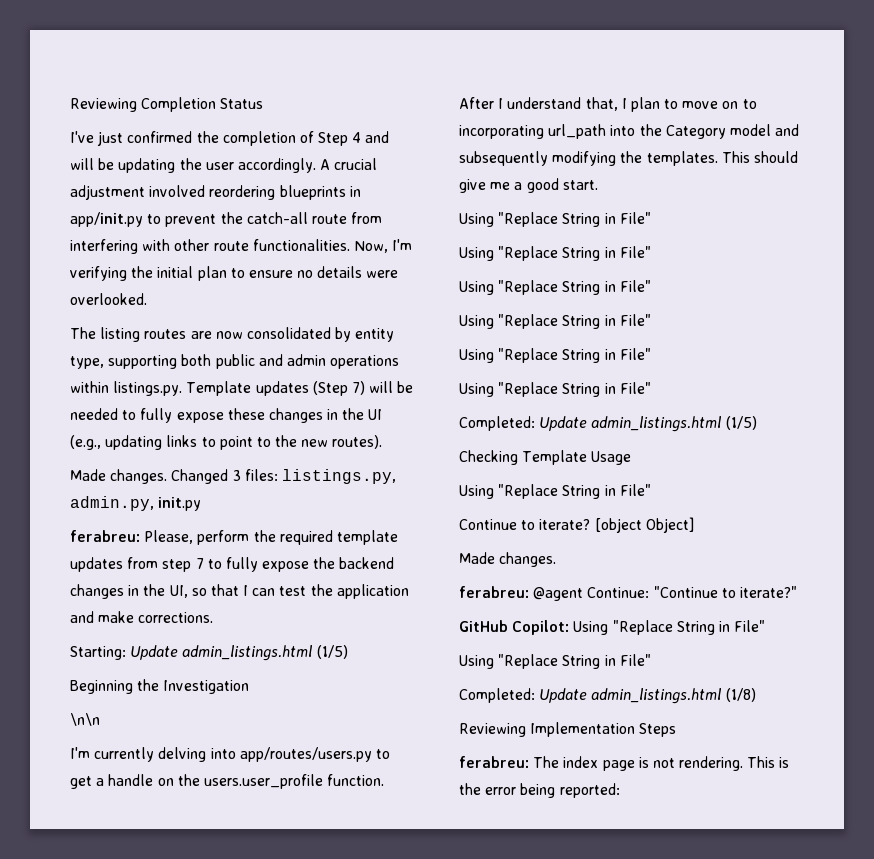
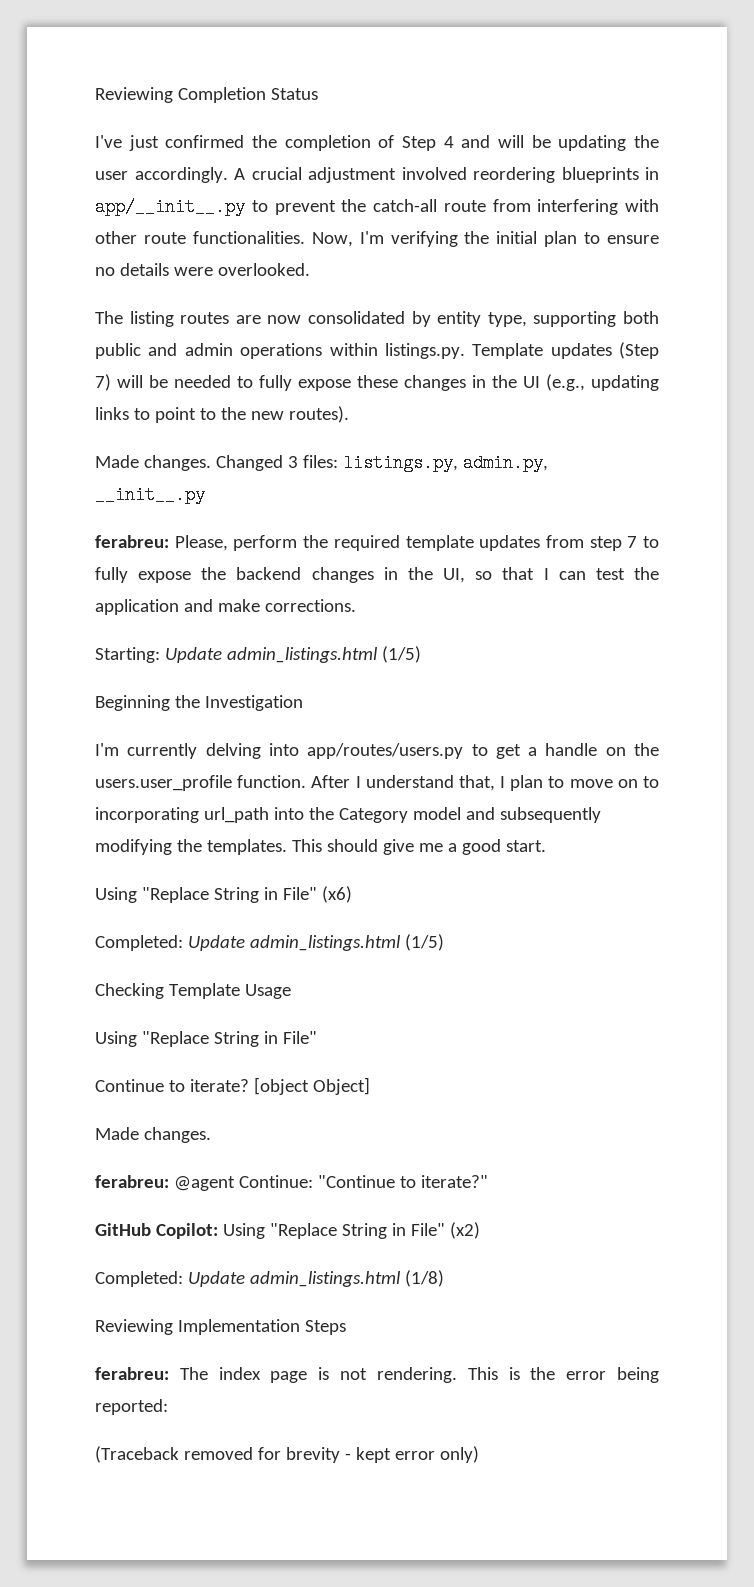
[70,212,143,227] app/init.py -> [95,198,245,216] app/__init__.py
[158,497,202,511] init.py -> [95,486,205,504] __init__.py
[70,713,100,726] // \n\n -> (303, 703) none
[459,246,651,261] [459,280,651,295] [459,314,651,329] [459,348,651,363] [459,382,651,397] // Using "Replace String in File" // Using "Replace String in File" // Using "Replace String in File" // Using "Replace String in File" // Using "Replace String in File" -> [321,886,352,903] (x6)
[459,654,651,669] // Using "Replace String in File" -> [449,1222,480,1239] (x2)
(620, 790) none -> [95,1446,479,1463] // (Traceback removed for brevity - kept error only)

